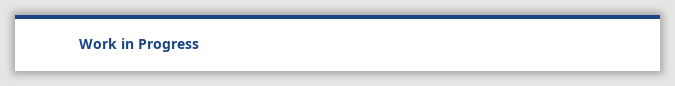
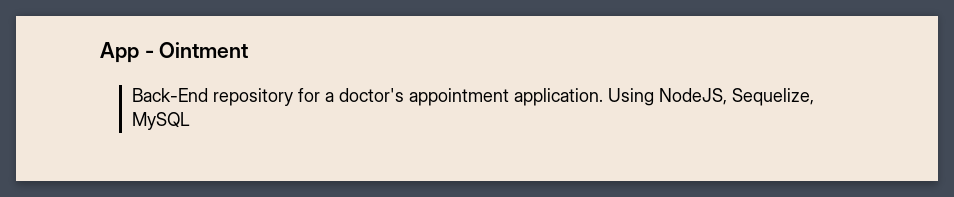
[79,38,199,52] Work in Progress -> [100,42,249,63] [131,88,814,106] [131,112,190,130] App - Ointment // Back-End repository for a doctor's appointment application. Using NodeJS, Sequelize, MySQL

